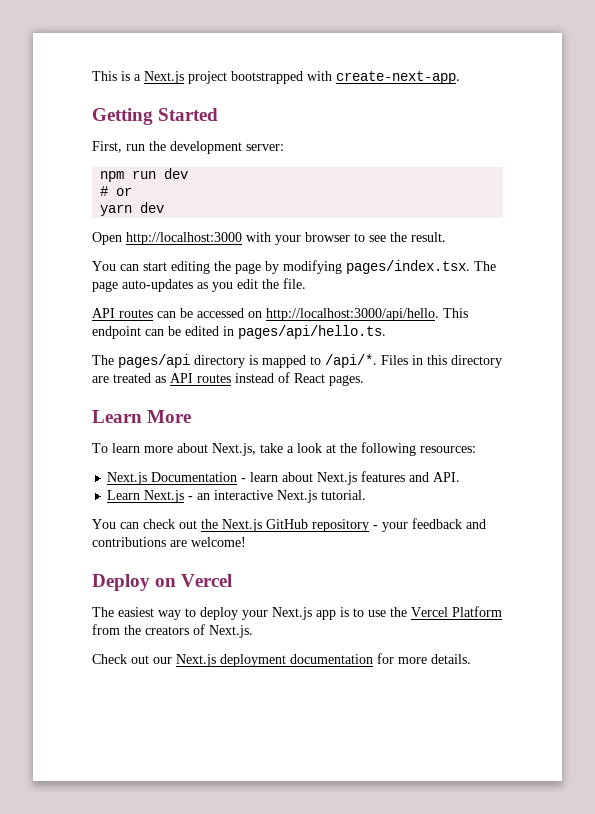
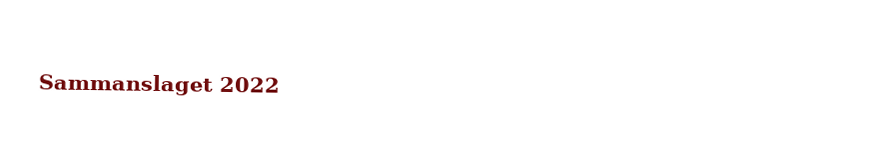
[92,71,460,84] [92,108,219,125] [92,141,284,154] [100,168,189,182] [100,186,133,196] [100,202,165,216] [92,232,446,245] [92,260,496,274] [92,278,306,292] [92,308,468,321] [92,325,386,339] [92,354,502,368] [92,372,364,386] [92,410,192,423] [92,442,476,456] [107,471,461,485] [107,490,367,503] [92,518,486,532] [92,537,246,547] [92,574,233,591] [92,606,502,620] [92,624,253,638] [92,653,471,667] This is a Next.js project bootstrapped with create-next-app. // Getting Started // First, run the development server: // npm run dev // # or // yarn dev // Open http://localhost:3000 with your browser to see the result. // You can start editing the page by modifying pages/index.tsx. The page auto-updates as you edit the file. // API routes can be accessed on http://localhost:3000/api/hello. This endpoint can be edited in pages/api/hello.ts. // The pages/api directory is mapped to /api/*. Files in this directory are treated as API routes instead of React pages. // Learn More // To learn more about Next.js, take a look at the following resources: // Next.js Documentation - learn about Next.js features and API. // Learn Next.js - an interactive Next.js tutorial. // You can check out the Next.js GitHub repository - your feedback and contributions are welcome! // Deploy on Vercel // The easiest way to deploy your Next.js app is to use the Vercel Platform from the creators of Next.js. // Check out our Next.js deployment documentation for more details. -> [38,73,280,96] Sammanslaget 2022

